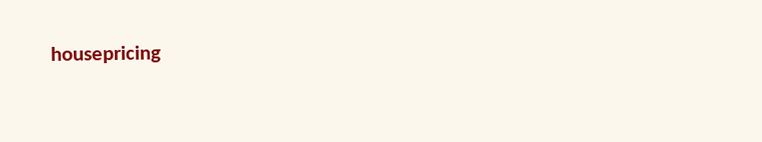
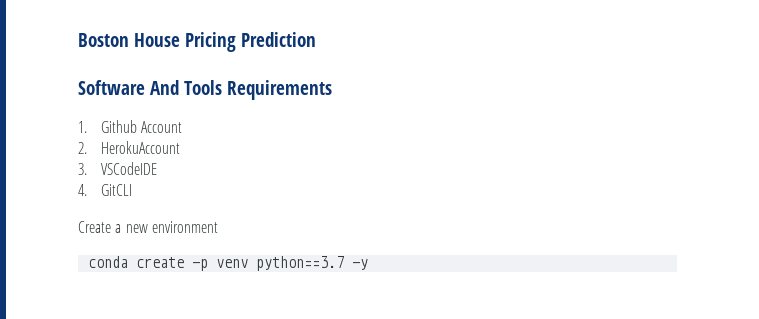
[50,45,161,64] housepricing -> [78,32,316,52] [78,80,332,100] [78,120,183,133] [78,141,181,154] [78,162,158,175] [78,184,133,196] [78,221,218,233] [87,256,368,271] Boston House Pricing Prediction // Software And Tools Requirements // 1. Github Account // 2. HerokuAccount // 3. VSCodeIDE // 4. GitCLI // Create a new environment // conda create -p venv python==3.7 -y

